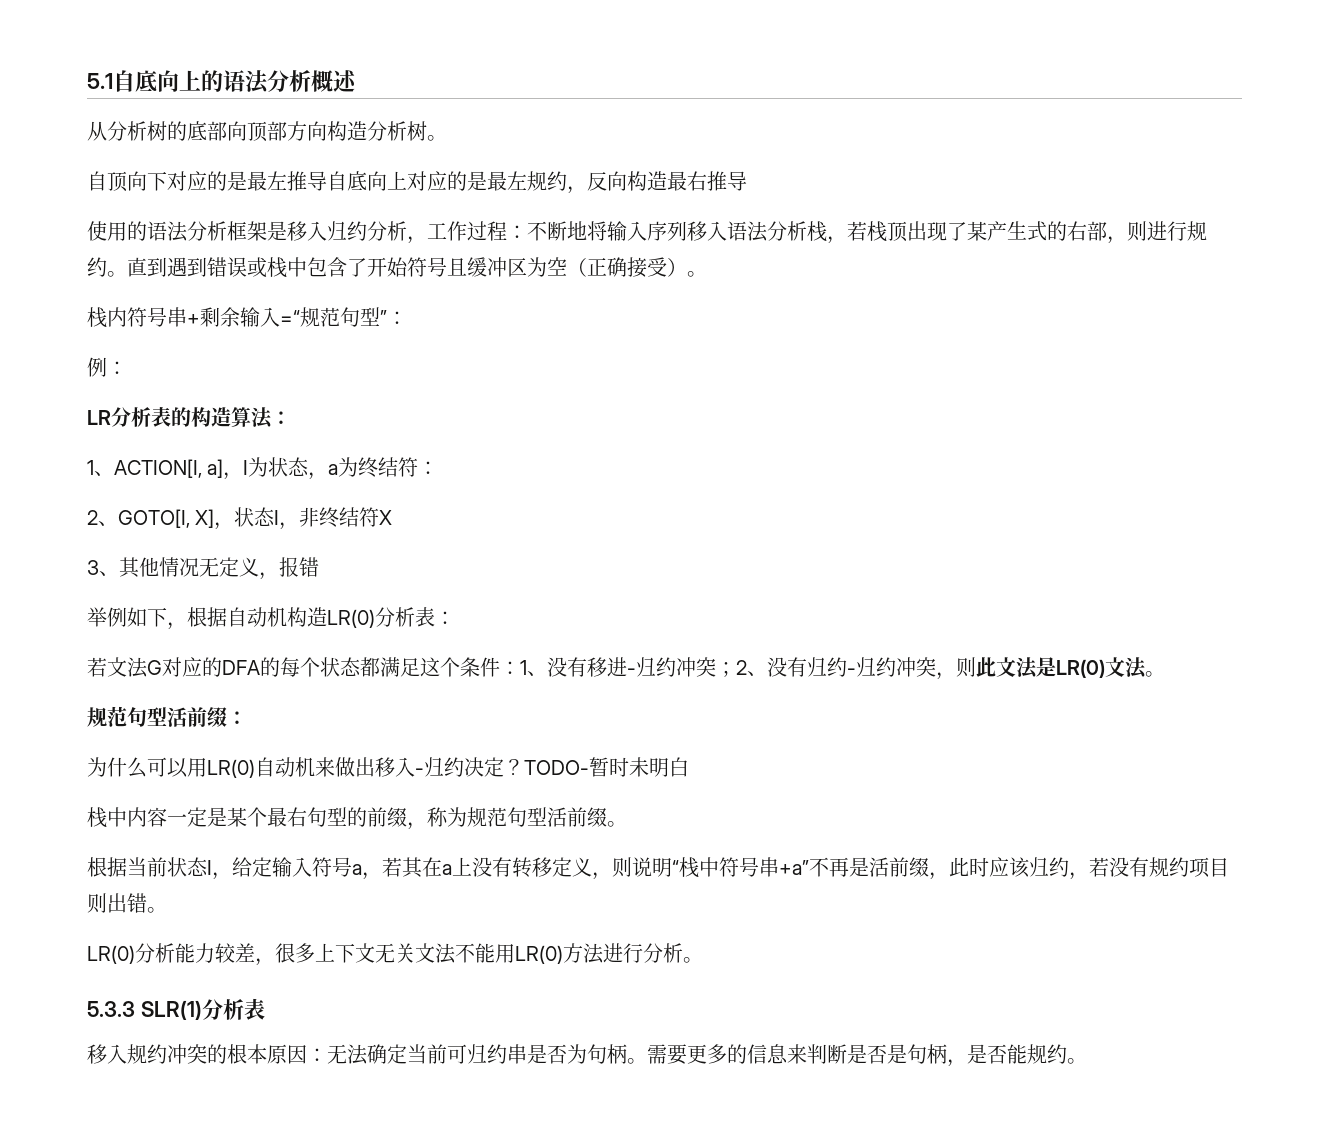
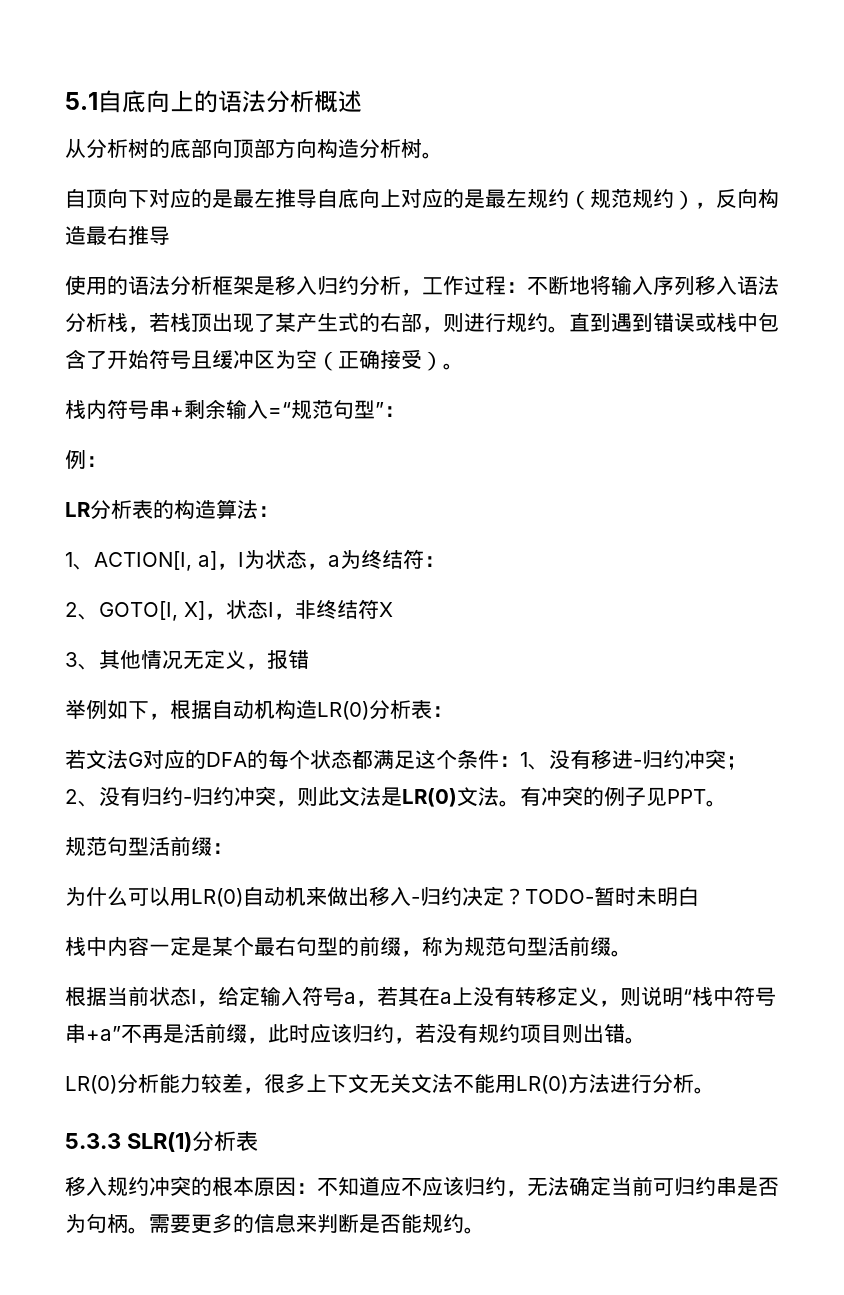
(567, 181) none -> [569,189,695,210] （规范规约）
(1165, 674) none -> [520,786,727,807] 有冲突的例子见PPT。
(327, 1055) none -> [317,1176,527,1197] 不知道应不应该归约，
[887,1044,1007,1067] 是句柄，是否 -> (401, 1223) none

